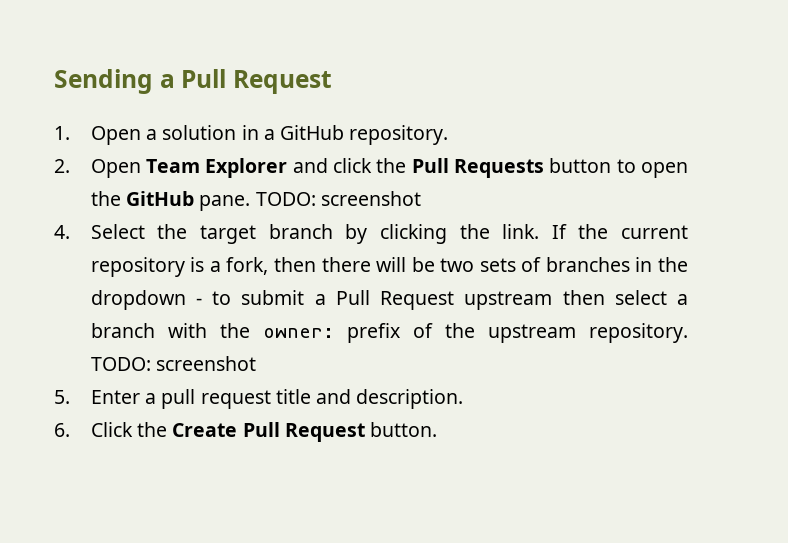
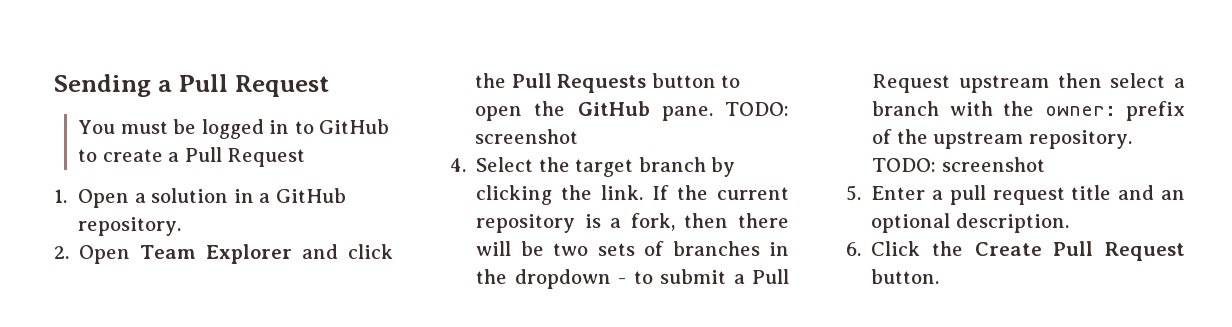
(332, 82) none -> [78,119,390,139] [78,147,306,167] // You must be logged in to GitHub to create a Pull Request
(352, 396) none -> [1161,190,1185,200] [871,213,951,233] an optional

